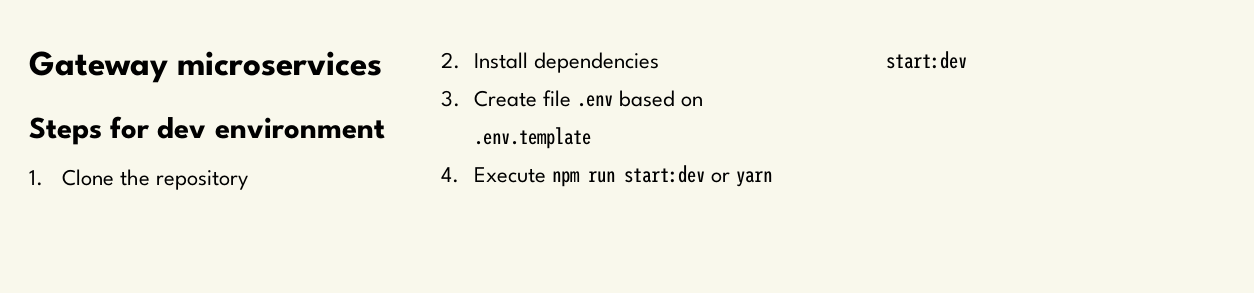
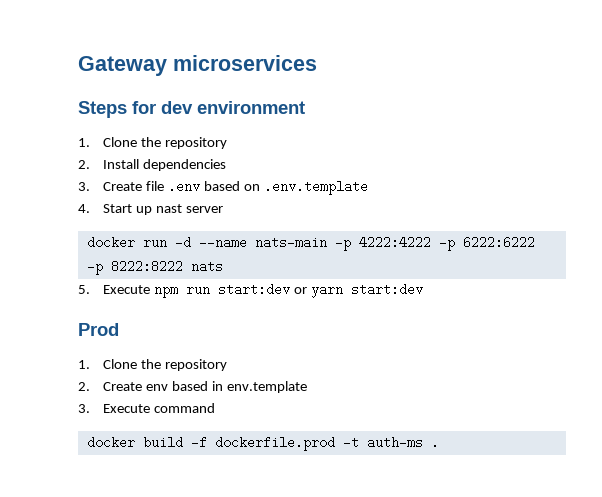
(459, 175) none -> [102,204,223,215] [86,236,535,251] [86,260,223,275] [78,285,90,294] Start up nast server // docker run -d --name nats-main -p 4222:4222 -p 6222:6222 -p 8222:8222 nats // 5.
(967, 60) none -> [78,323,119,336] [78,359,227,371] [78,381,307,393] [78,403,215,413] [86,436,439,451] // Prod // 1. Clone the repository // 2. Create env based in env.template // 3. Execute command // docker build -f dockerfile.prod -t auth-ms .

